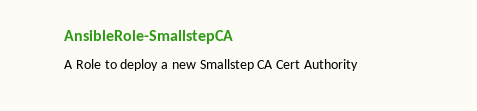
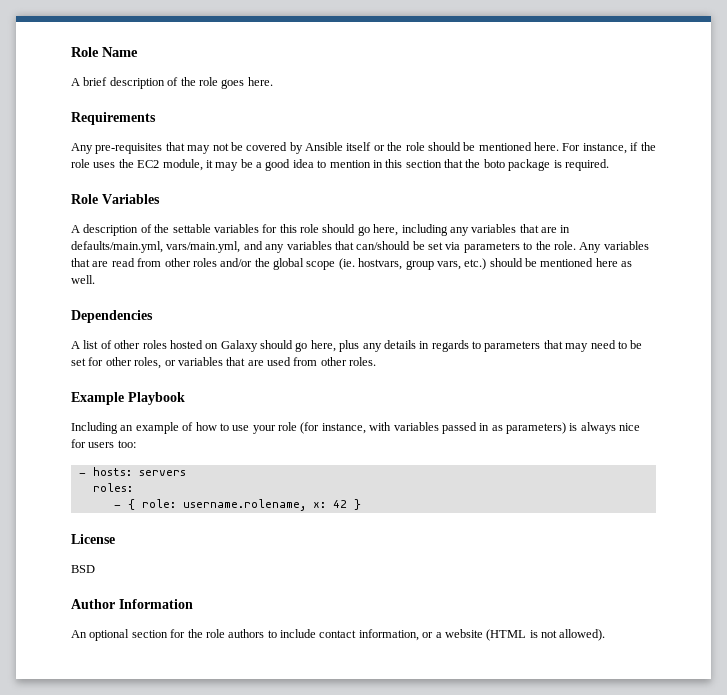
[64,30,233,44] [64,59,359,71] AnsibleRole-SmallstepCA // A Role to deploy a new Smallstep CA Cert Authority -> [71,47,138,57] [71,77,273,89] [71,112,156,125] [71,142,656,154] [71,159,609,171] [71,194,160,204] [71,224,571,236] [71,241,649,253] [71,258,633,270] [71,275,95,284] [71,310,153,323] [71,340,643,352] [71,357,377,369] [71,392,185,405] [71,422,641,434] [71,439,136,448] [78,467,186,476] [92,483,133,492] [113,499,361,511] [71,534,115,544] [71,565,95,573] [71,599,193,609] [71,629,606,641] Role Name // A brief description of the role goes here. // Requirements // Any pre-requisites that may not be covered by Ansible itself or the role should be mentioned here. For instance, if the role uses the EC2 module, it may be a good idea to mention in this section that the boto package is required. // Role Variables // A description of the settable variables for this role should go here, including any variables that are in defaults/main.yml, vars/main.yml, and any variables that can/should be set via parameters to the role. Any variables that are read from other roles and/or the global scope (ie. hostvars, group vars, etc.) should be mentioned here as well. // Dependencies // A list of other roles hosted on Galaxy should go here, plus any details in regards to parameters that may need to be set for other roles, or variables that are used from other roles. // Example Playbook // Including an example of how to use your role (for instance, with variables passed in as parameters) is always nice for users too: // - hosts: servers // roles: // - { role: username.rolename, x: 42 } // License // BSD // Author Information // An optional section for the role authors to include contact information, or a website (HTML is not allowed).

